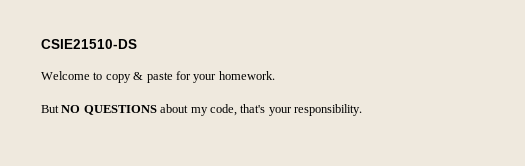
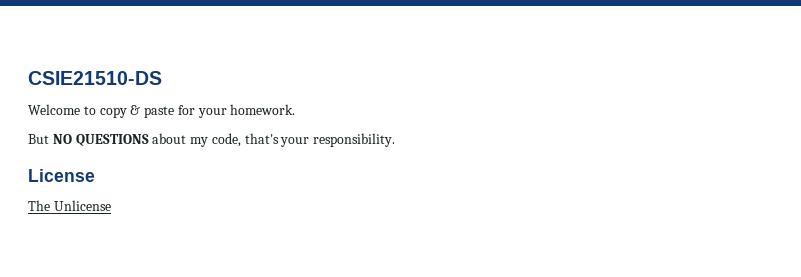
(362, 110) none -> [28,169,95,182] [28,200,111,211] // License // The Unlicense

